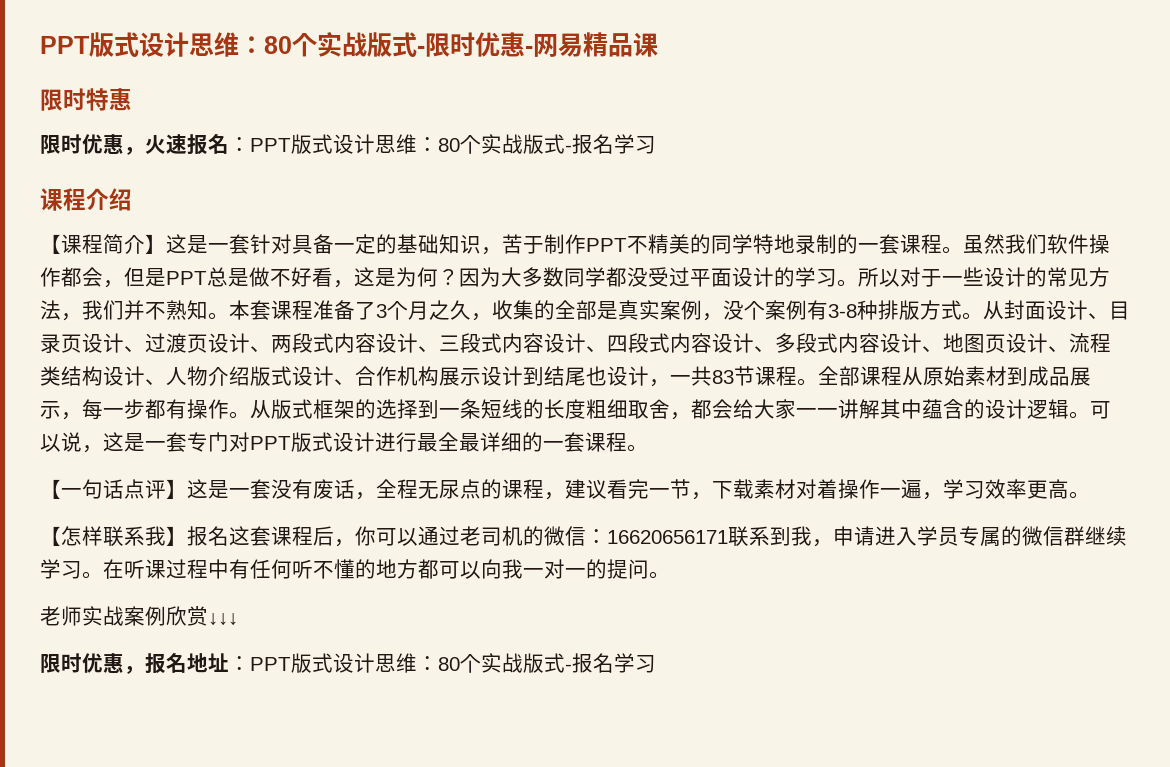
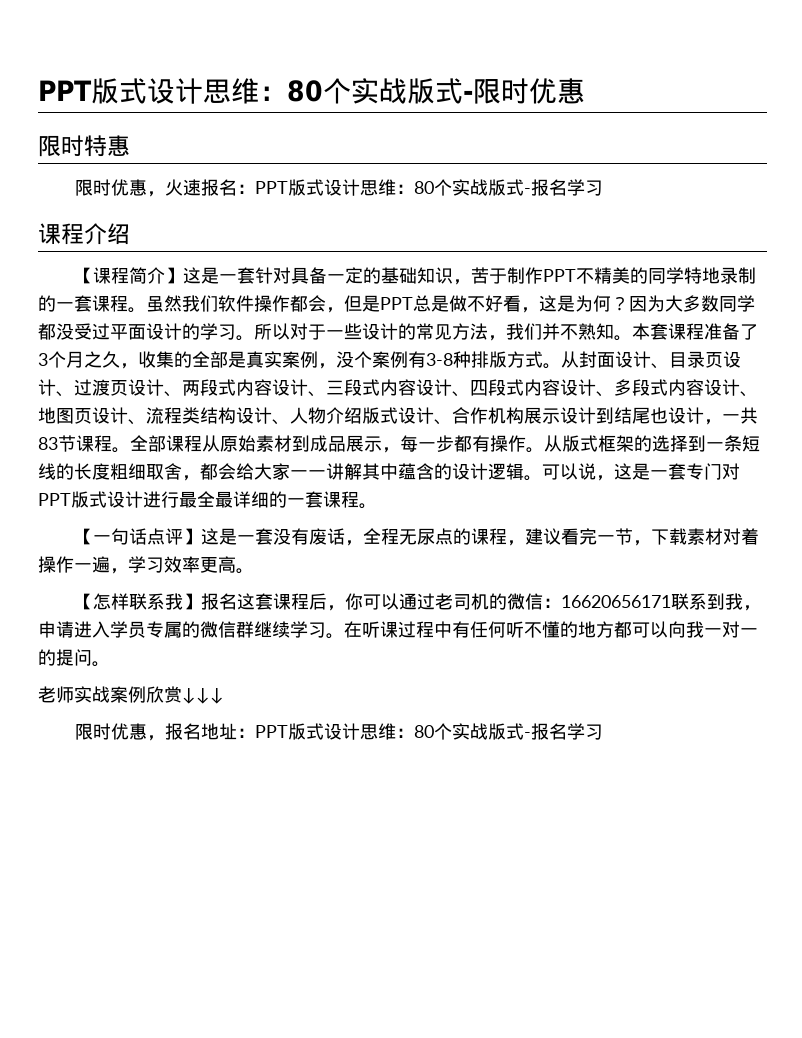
[525,32,658,57] -网易精品课 -> (585, 91) none

